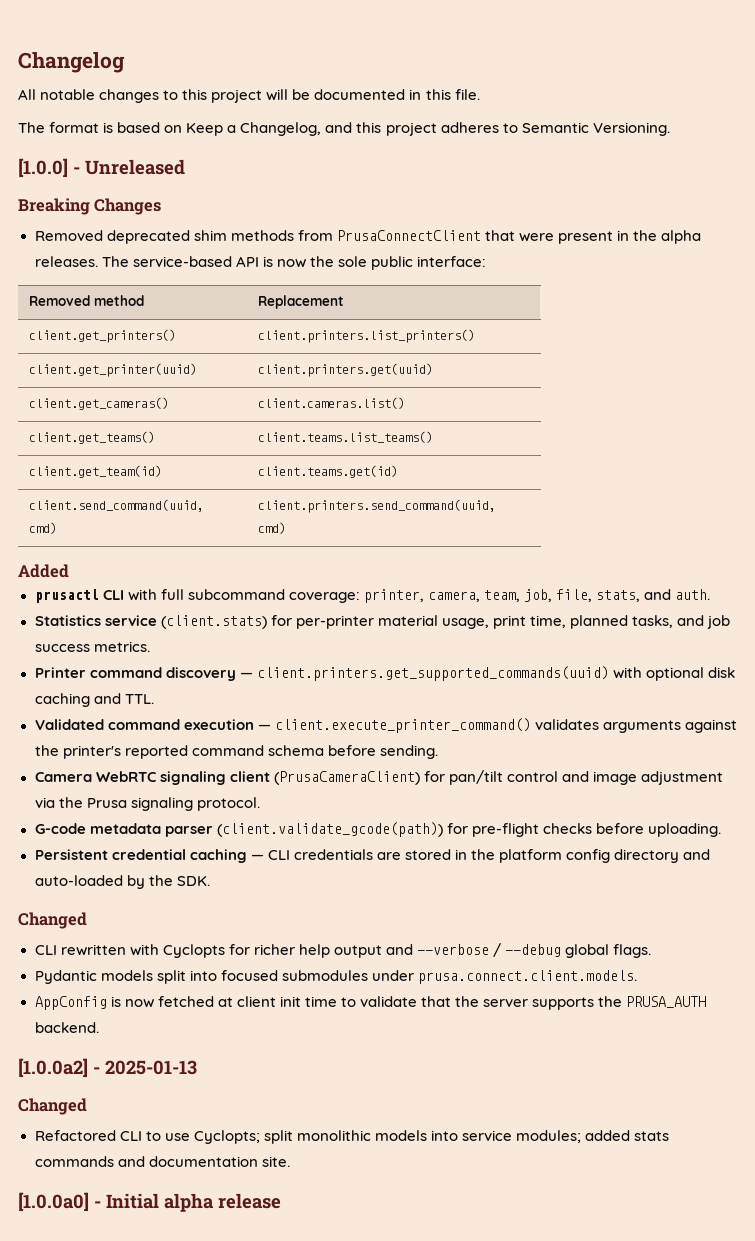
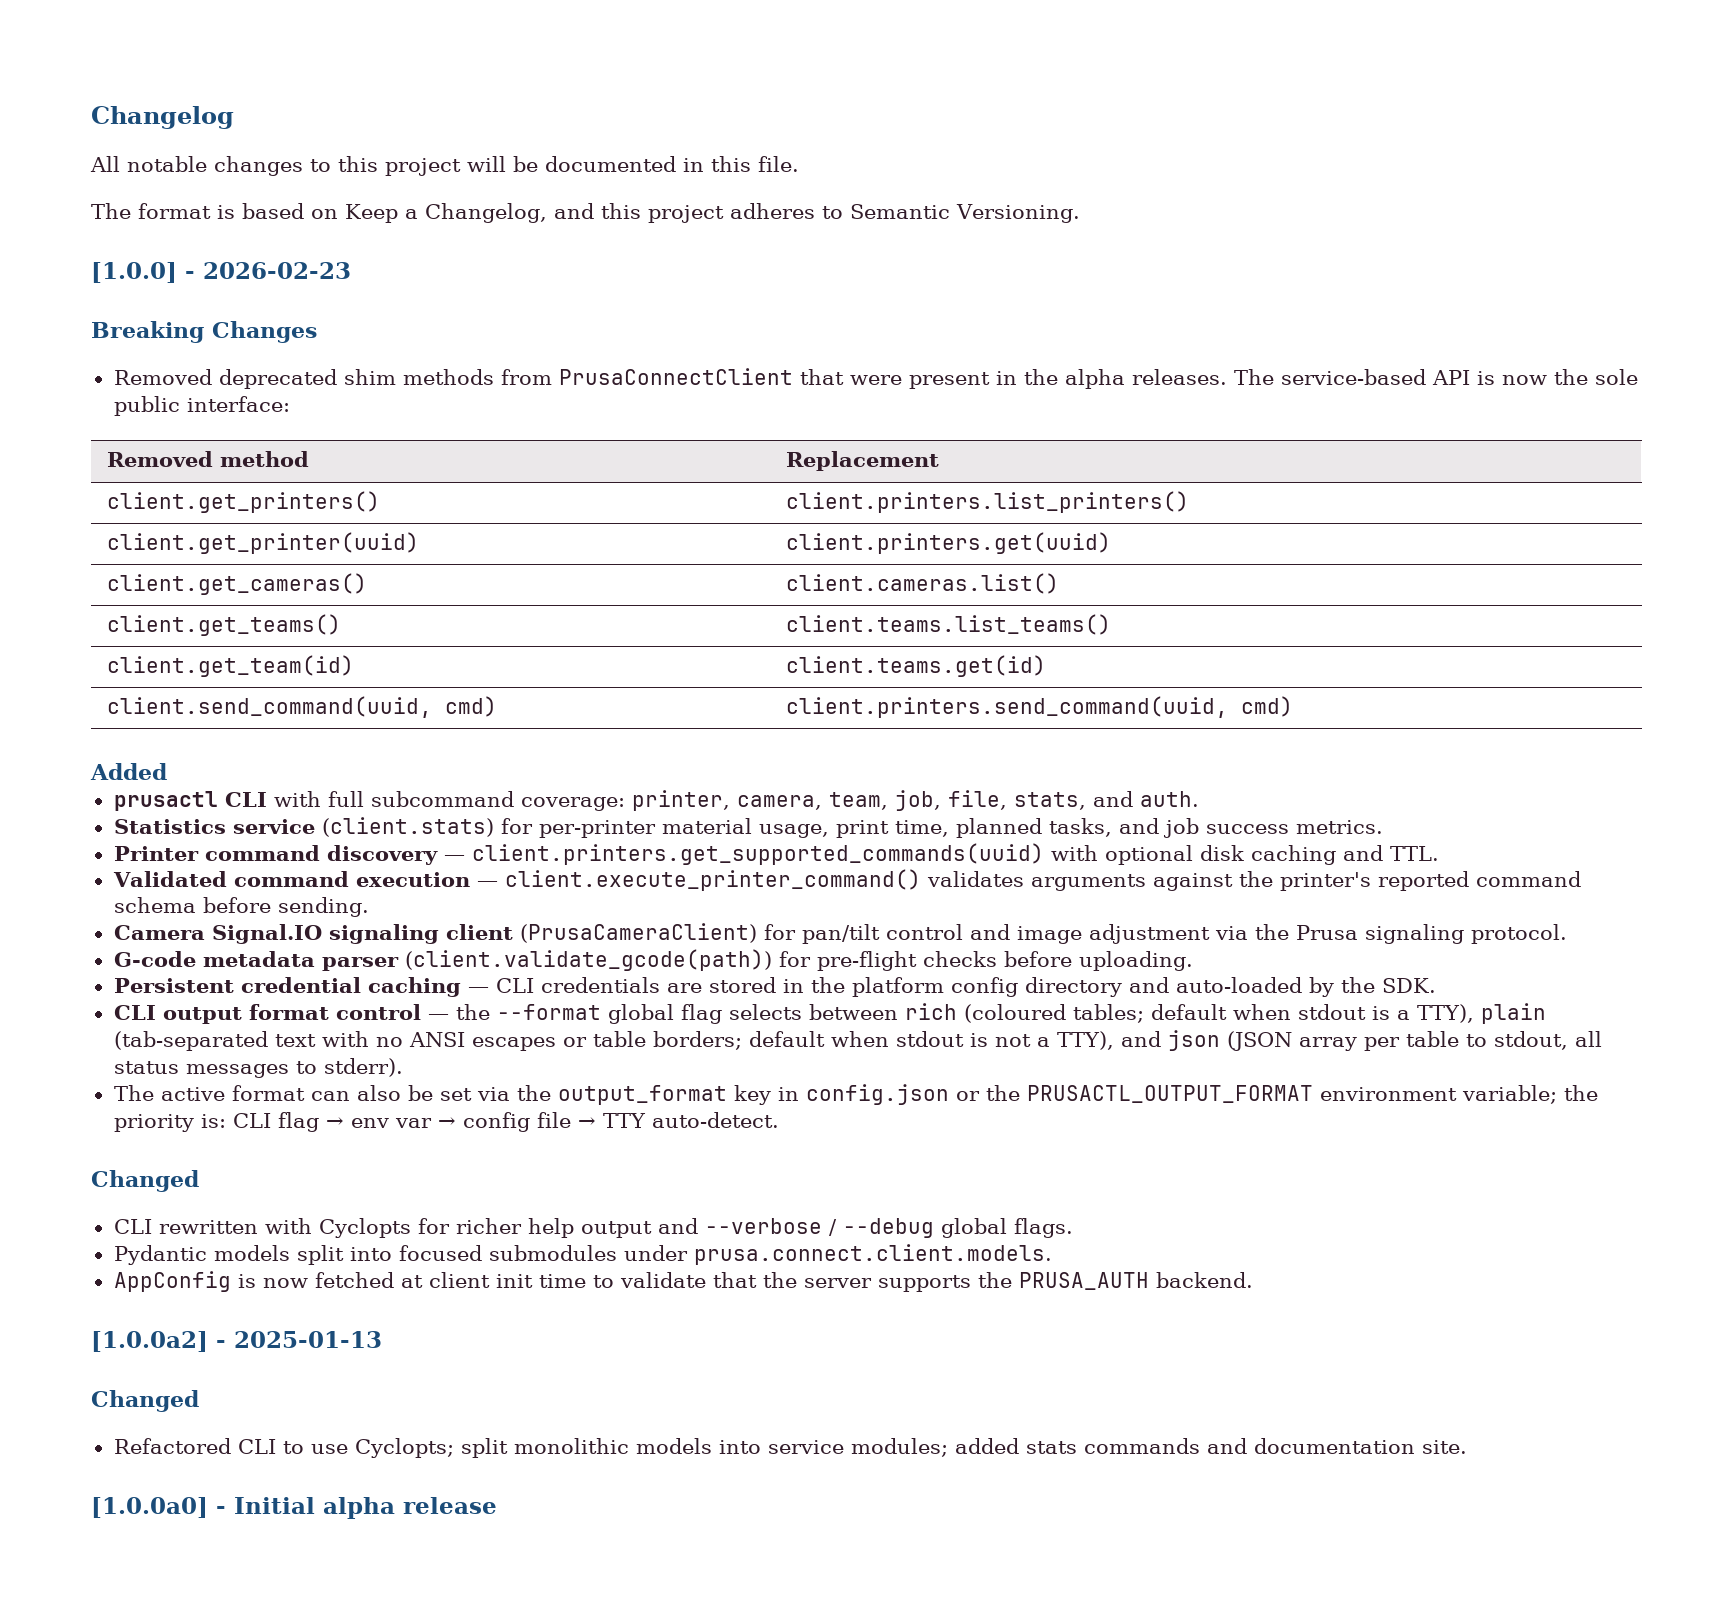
[85,159,185,175] Unreleased -> [203,262,351,279] 2026-02-23
[95,771,156,782] WebRTC -> [211,924,322,944] Signal.IO
(210, 881) none -> [113,1003,1546,1024] [113,1030,1602,1051] [113,1058,403,1078] [113,1084,1598,1105] [113,1112,779,1132] // CLI output format control — the --format global flag selects between rich (coloured tables; default when stdout is a TTY), plain (tab-separated text with no ANSI escapes or table borders; default when stdout is not a TTY), and json (JSON array per table to stdout, all status messages to stderr). // The active format can also be set via the output_format key in config.json or the PRUSACTL_OUTPUT_FORMAT environment variable; the priority is: CLI flag → env var → config file → TTY auto-detect.

